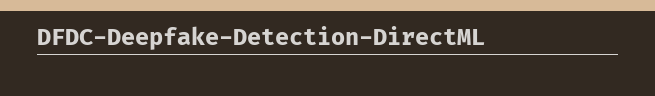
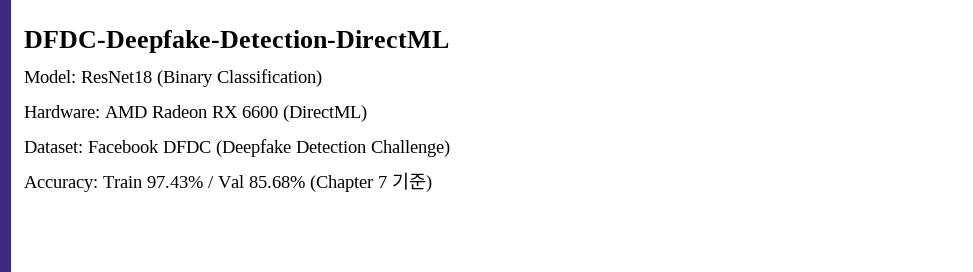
(485, 38) none -> [24,69,322,87] [24,105,367,122] [24,139,450,157] [24,172,432,192] // Model: ResNet18 (Binary Classification) // Hardware: AMD Radeon RX 6600 (DirectML) // Dataset: Facebook DFDC (Deepfake Detection Challenge) // Accuracy: Train 97.43% / Val 85.68% (Chapter 7 기준)

